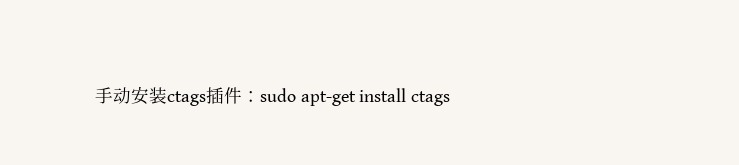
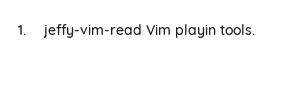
[95,86,451,106] 手动安装ctags插件：sudo apt-get install ctags -> [18,24,256,38] 1. jeffy-vim-read Vim playin tools.

